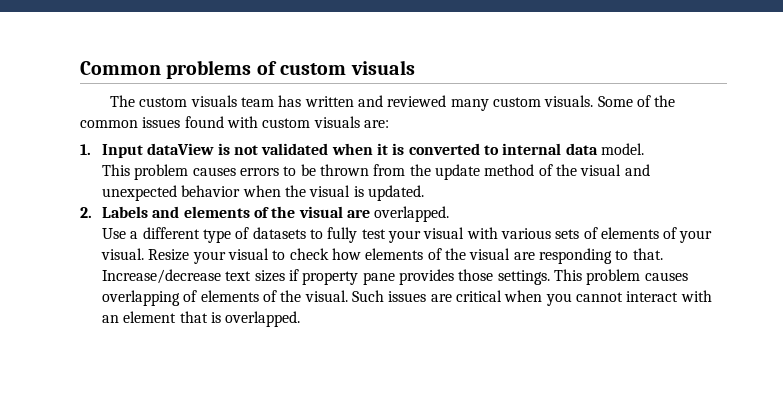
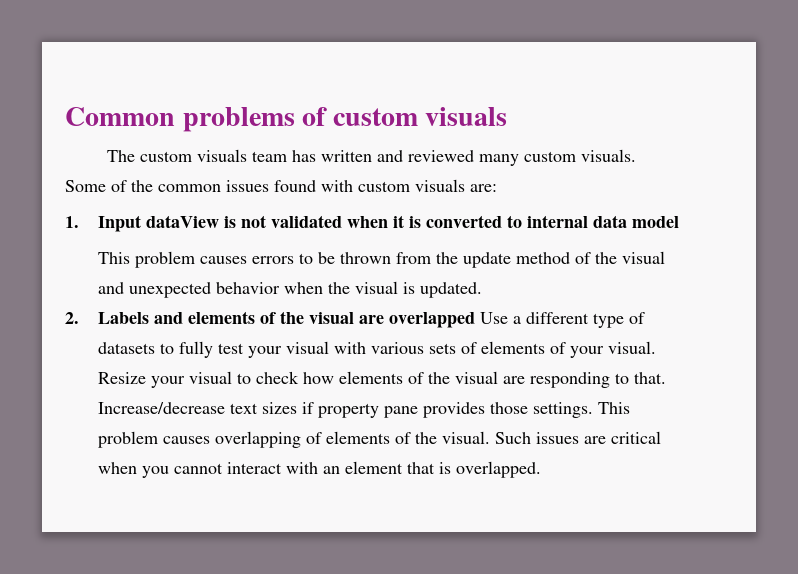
[600,143,644,155] model. -> [631,216,679,228] model
[374,206,450,222] overlapped. // -> [388,312,475,328] overlapped

